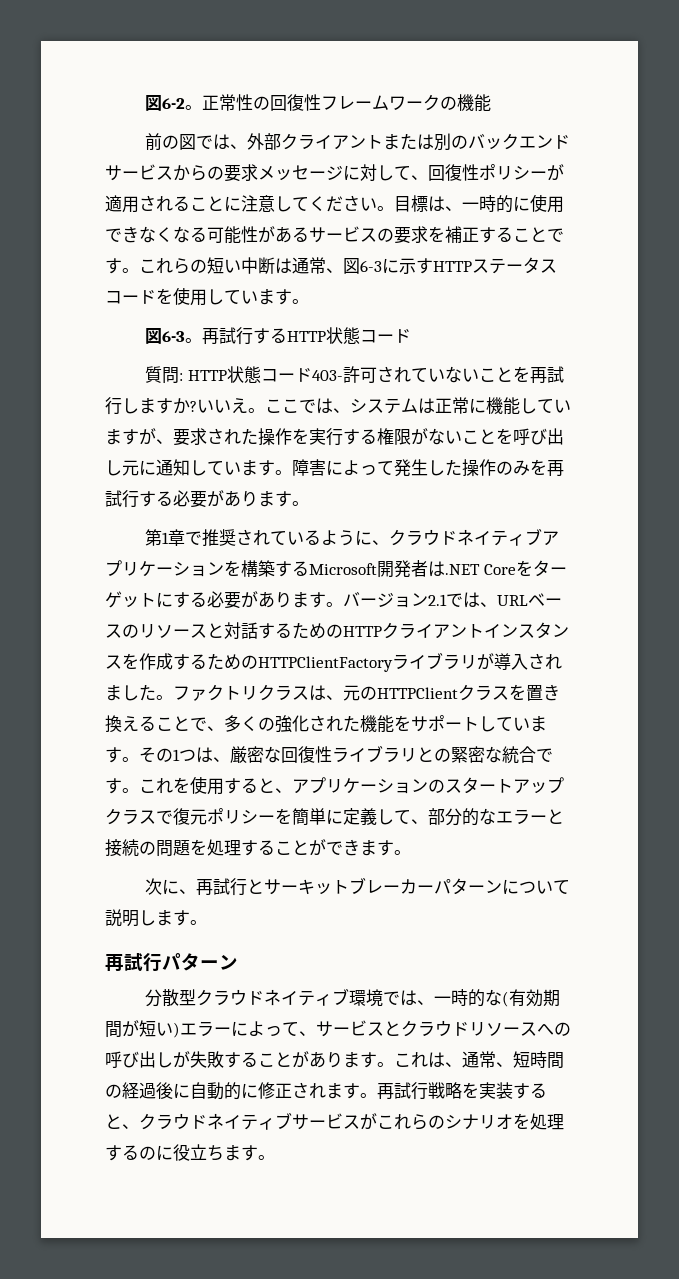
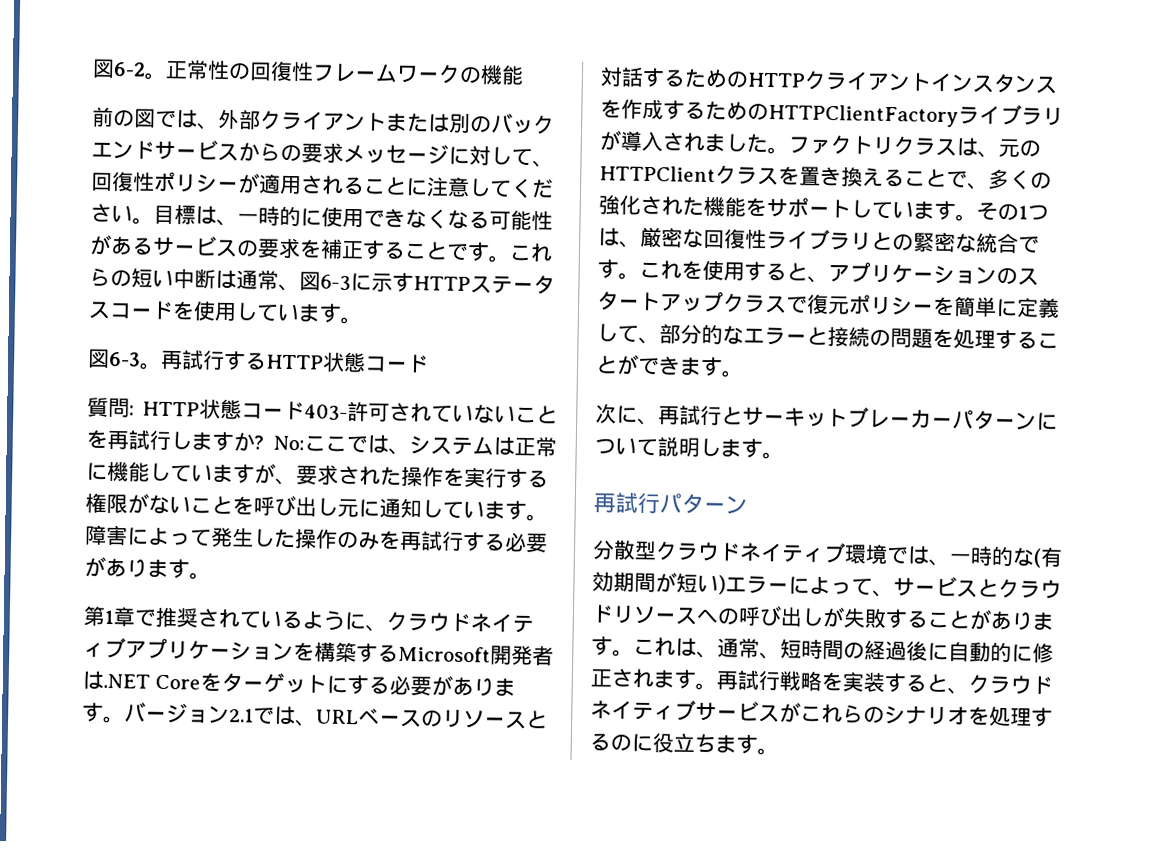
[197,398,265,414] いいえ。 -> [273,435,305,451] No:

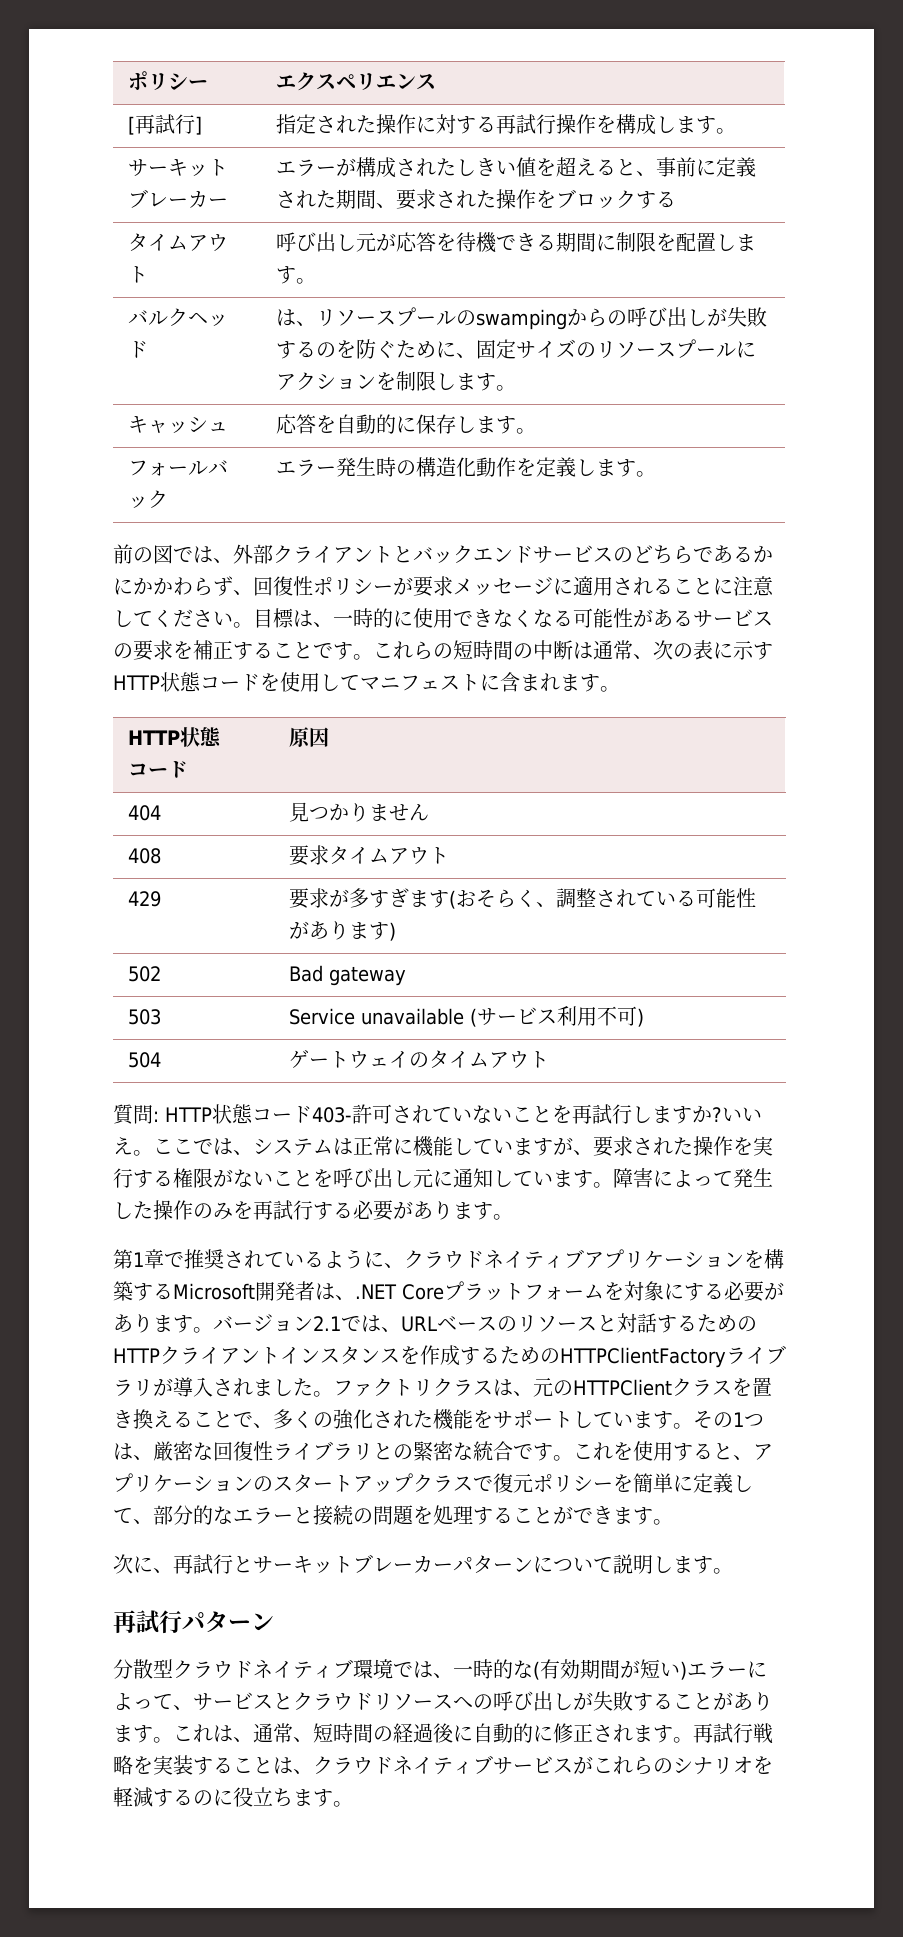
[92,58,524,85] 図6-2。正常性の回復性フレームワークの機能 -> [128,71,209,90] [276,72,437,91] [128,114,203,135] [276,114,737,135] [128,159,229,177] [128,189,229,208] [276,157,757,178] [276,189,677,210] [128,233,229,252] [128,266,149,283] [276,232,757,253] [276,266,317,284] [128,308,229,327] [128,341,149,358] [276,307,768,330] [276,339,757,359] [276,371,517,391] [128,416,229,434] [276,414,537,434] [128,460,229,476] [128,490,169,509] [276,457,657,477] ポリシー | エクスペリエンス // [再試行] | 指定された操作に対する再試行操作を構成します。 // サーキットブレーカー | エラーが構成されたしきい値を超えると、事前に定義された期間、要求された操作をブロックする // タイムアウト | 呼び出し元が応答を待機できる期間に制限を配置します。 // バルクヘッド | は、リソースプールのswampingからの呼び出しが失敗するのを防ぐために、固定サイズのリソースプールにアクションを制限します。 // キャッシュ | 応答を自動的に保存します。 // フォールバック | エラー発生時の構造化動作を定義します。
[385,112,492,133] または別の -> [393,546,413,563] と
[238,142,533,167] からの要求メッセージに対して -> [613,545,773,564] [113,576,233,596] のどちらであるかにかかわらず
(260, 183) none -> [413,576,573,597] 要求メッセージに
[152,269,174,288] い -> [473,640,533,660] 時間の
[299,271,351,292] 図6-3 -> [653,640,713,660] 次の表
[470,275,555,295] [88,300,111,319] ステータス -> [160,672,201,692] 状態
[277,303,362,325] [87,348,429,374] います。 // 図6-3。再試行するHTTP状態コード -> [360,672,620,692] [128,727,223,747] [128,761,189,778] [289,727,330,747] [128,805,162,821] [289,802,430,822] [128,848,162,864] [289,845,450,866] [128,891,162,907] [289,888,757,909] [289,921,397,941] [128,966,162,982] [289,965,407,986] [128,1009,162,1025] [289,1006,645,1027] [128,1052,162,1068] [289,1050,550,1069] マニフェストに含まれます。 // HTTP状態コード | 原因 // 404 | 見つかりません // 408 | 要求タイムアウト // 429 | 要求が多すぎます(おそらく、調整されている可能性があります) // 502 | Bad gateway // 503 | Service unavailable (サービス利用不可) // 504 | ゲートウェイのタイムアウト
[273,435,305,451] No: -> [722,1107,762,1122] [113,1137,153,1156] いいえ。
(104, 680) none -> [335,1295,355,1300] 、
[199,672,327,694] をターゲット -> [444,1281,664,1301] プラットフォームを対象
[926,673,948,693] と -> [233,1757,293,1774] ことは
[989,706,1032,727] 処理 -> [113,1787,153,1807] 軽減

